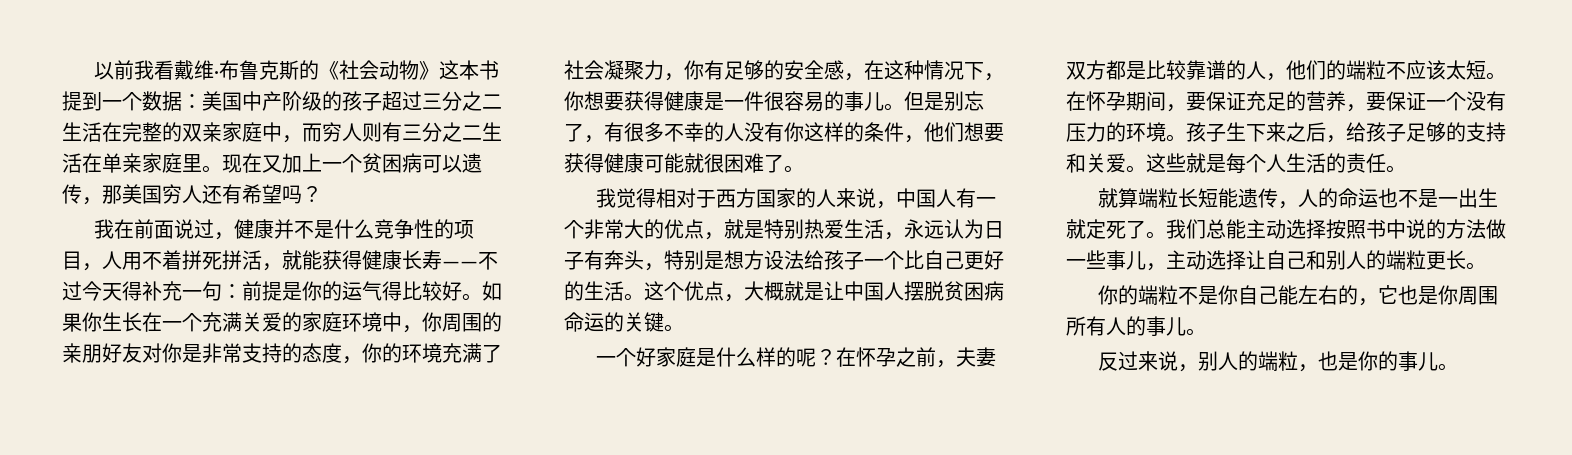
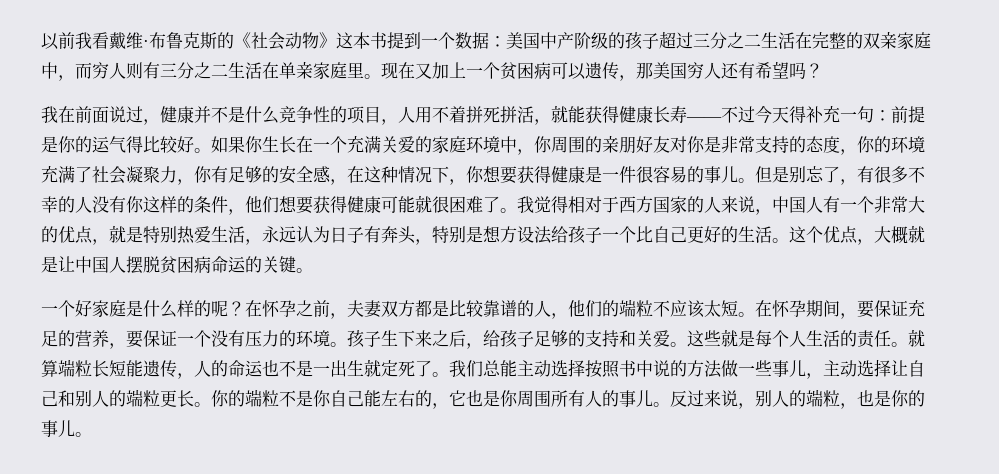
(804, 169) // -> (517, 210) none
(1406, 169) // -> (908, 344) none
(1486, 266) // -> (211, 404) none
(1206, 332) // -> (670, 404) none

